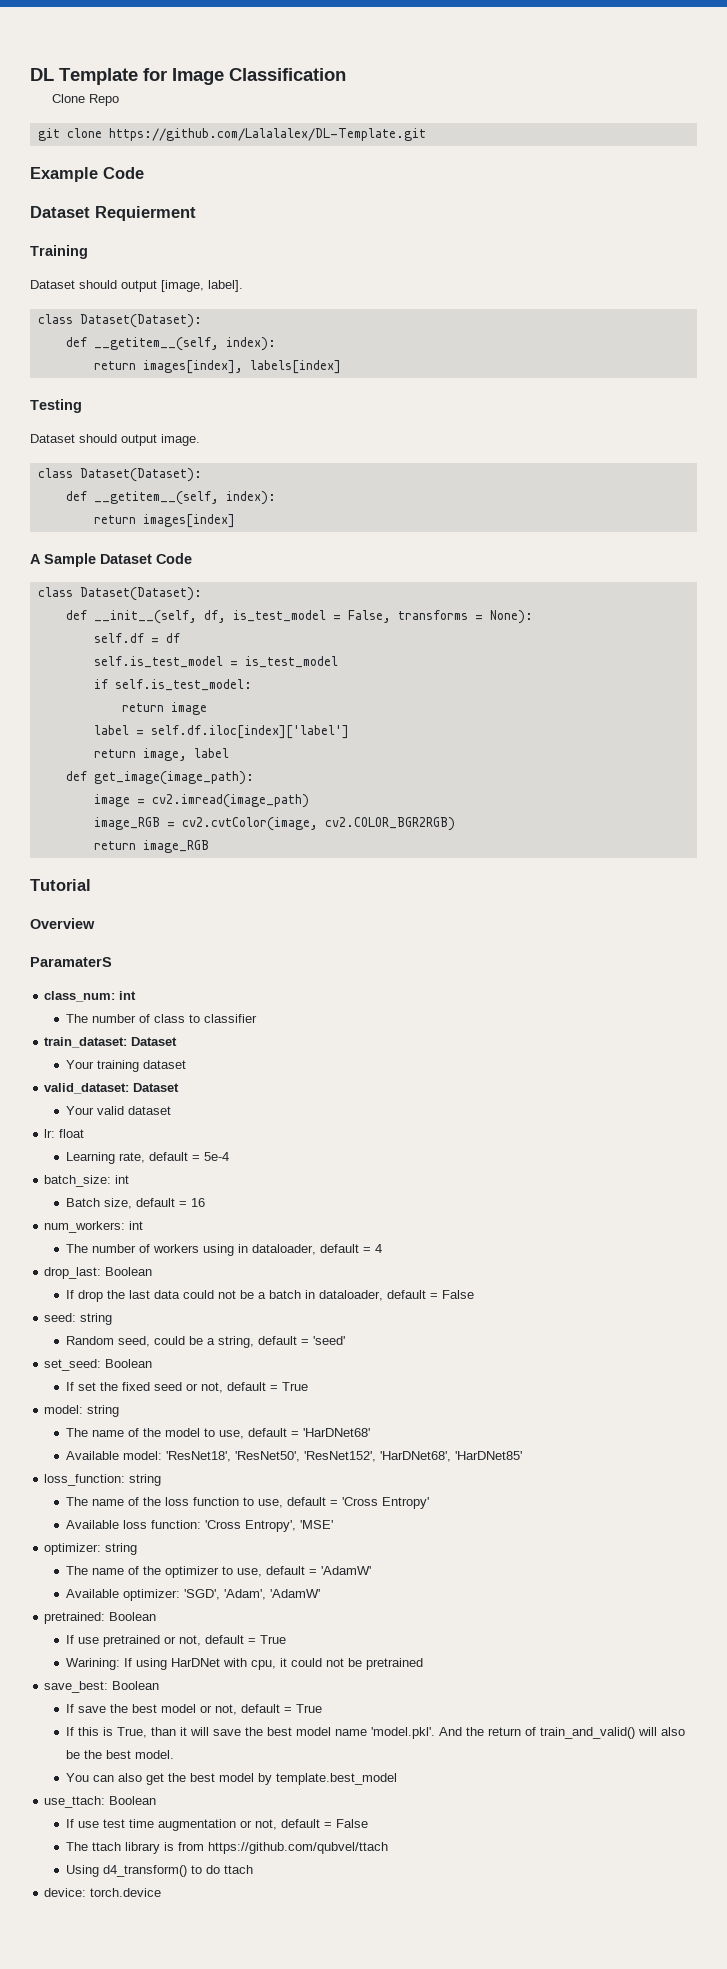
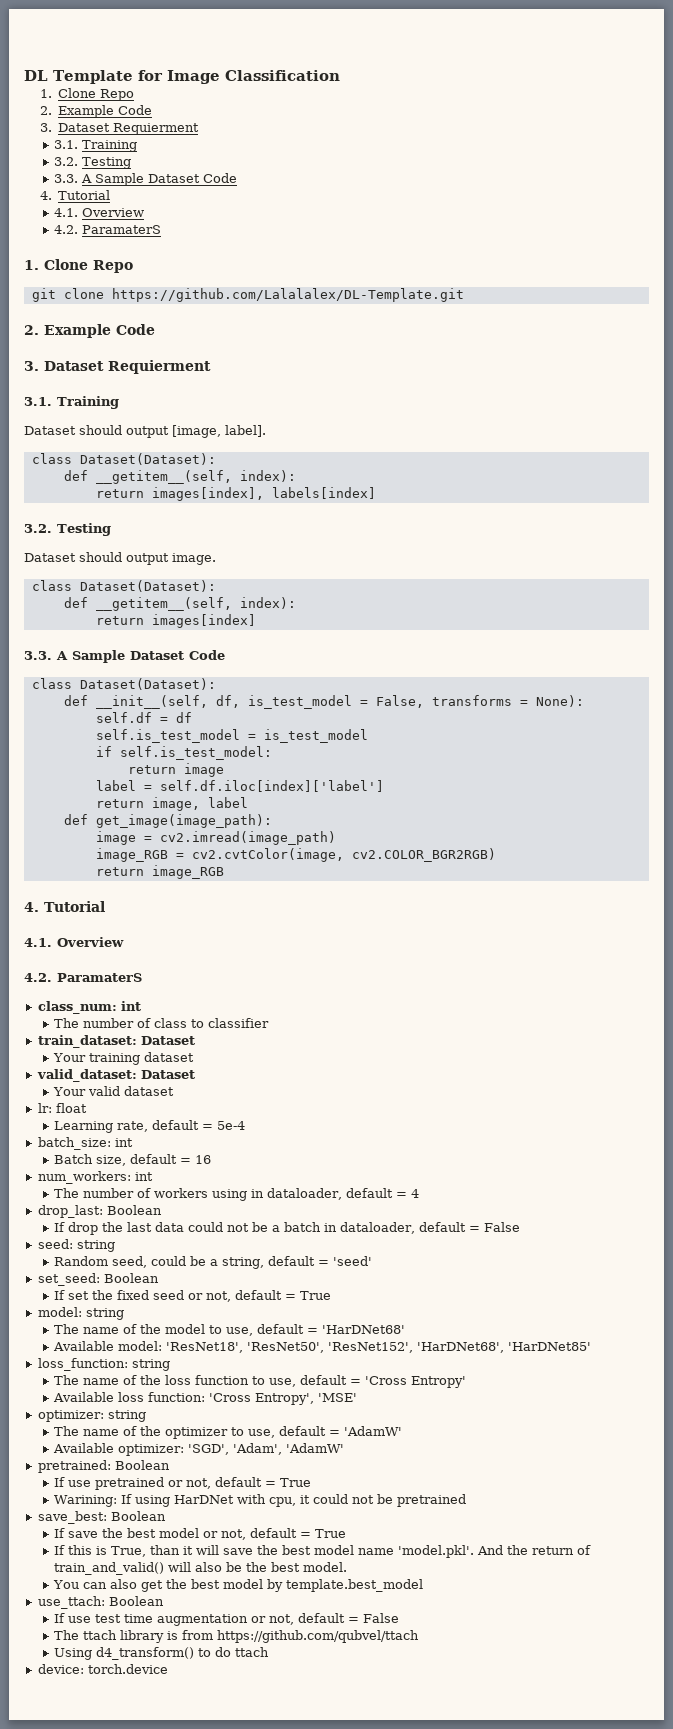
(346, 74) none -> [40,88,135,101] [40,105,153,118] [40,123,200,135] [53,140,137,152] [53,157,131,169] [53,173,237,186] [40,190,111,200] [53,208,144,217] [53,225,161,234] [24,260,39,270] 1. Clone Repo // 2. Example Code // 3. Dataset Requierment // 3.1. Training // 3.2. Testing // 3.3. A Sample Dataset Code // 4. Tutorial // 4.1. Overview // 4.2. ParamaterS // 1.
[30,167,144,182] [30,206,196,221] Example Code // Dataset Requierment // -> [24,324,155,338] [24,360,211,374] [24,397,52,406] 2. Example Code // 3. Dataset Requierment // 3.1.
(341, 367) none -> [24,524,52,533] 3.2.
(235, 521) none -> [24,651,52,660] 3.3.
[30,879,91,891] [30,918,95,929] Tutorial // Overview // -> [24,901,105,912] [24,937,124,947] [24,973,52,982] 4. Tutorial // 4.1. Overview // 4.2.

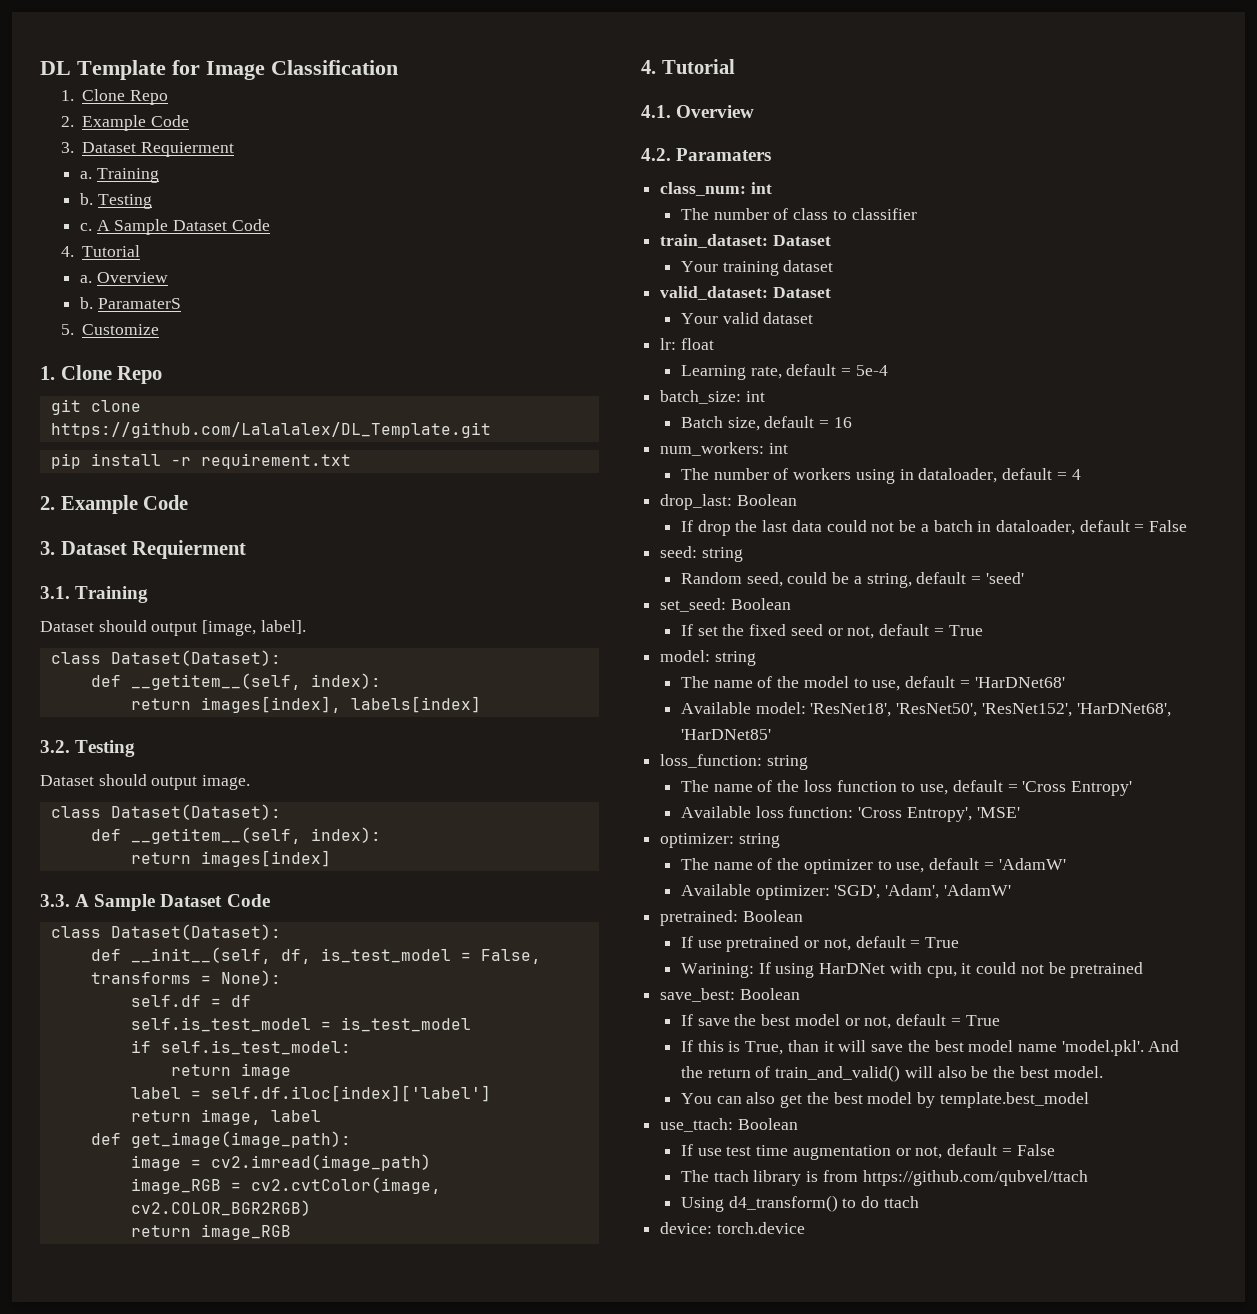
[53,140,137,152] [53,157,131,169] [53,174,78,183] 3.1. Training // 3.2. Testing // 3.3. -> [79,168,159,183] [79,193,152,209] [79,223,92,231] a. Training // b. Testing // c.
[53,208,144,217] [53,225,161,234] 4.1. Overview // 4.2. ParamaterS -> [79,272,168,283] [79,297,181,309] [60,324,160,335] a. Overview // b. ParamaterS // 5. Customize
[111,288,464,302] https://github.com/Lalalalex/DL-Template.git -> [50,422,491,438] [50,453,351,469] https://github.com/Lalalalex/DL_Template.git // pip install -r requirement.txt
[57,973,142,982] ParamaterS -> [676,148,772,161] Paramaters

